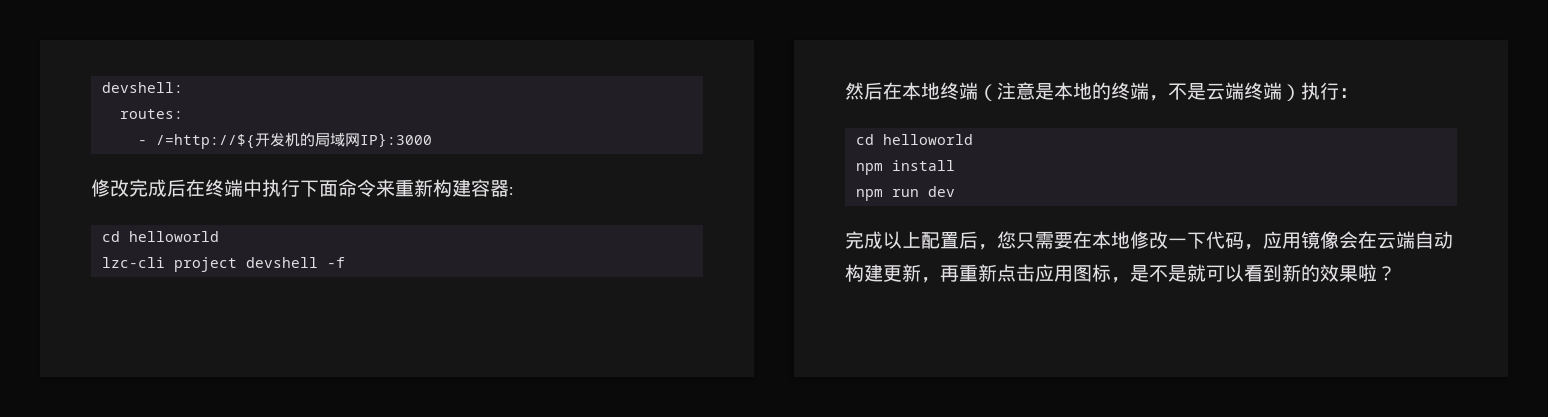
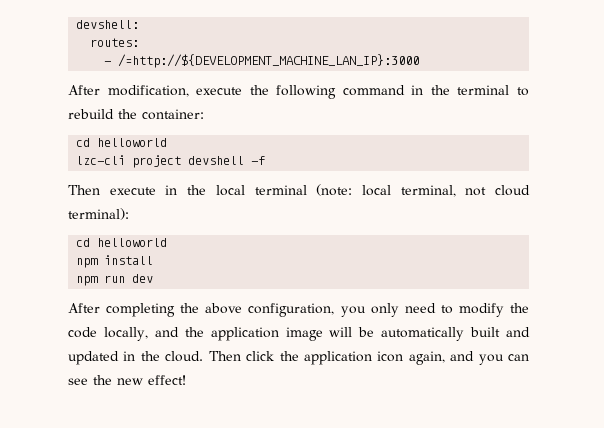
[156,132,433,149] [91,179,513,197] /=http://${开发机的局域网IP}:3000 // 修改完成后在终端中执行下面命令来重新构建容器: -> [118,54,420,68] [68,85,529,99] [68,109,204,120] /=http://${DEVELOPMENT_MACHINE_LAN_IP}:3000 // After modification, execute the following command in the terminal to rebuild the container:
[845,82,1358,101] 然后在本地终端（注意是本地的终端，不是云端终端）执行： -> [68,184,530,197] [68,208,129,220] Then execute in the local terminal (note: local terminal, not cloud terminal):
[845,231,1453,250] [845,264,1396,283] 完成以上配置后，您只需要在本地修改一下代码，应用镜像会在云端自动构建更新，再重新点击应用图标，是不是就可以看到新的效果啦？ -> [68,303,530,317] [68,327,530,341] [68,351,529,365] [68,375,186,385] After completing the above configuration, you only need to modify the code locally, and the application image will be automatically built and updated in the cloud. Then click the application icon again, and you can see the new effect!

